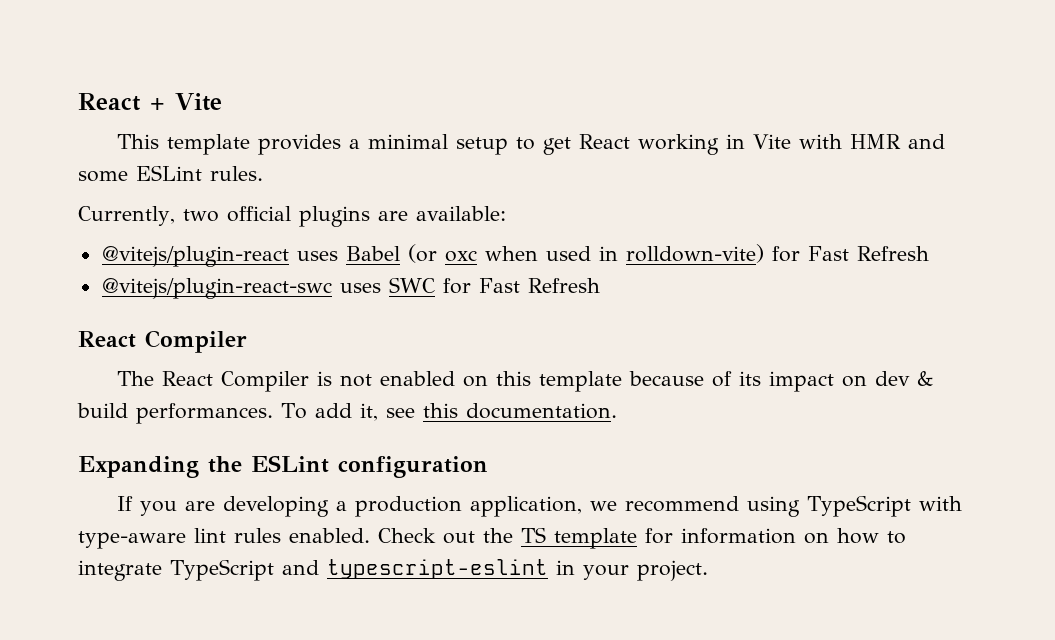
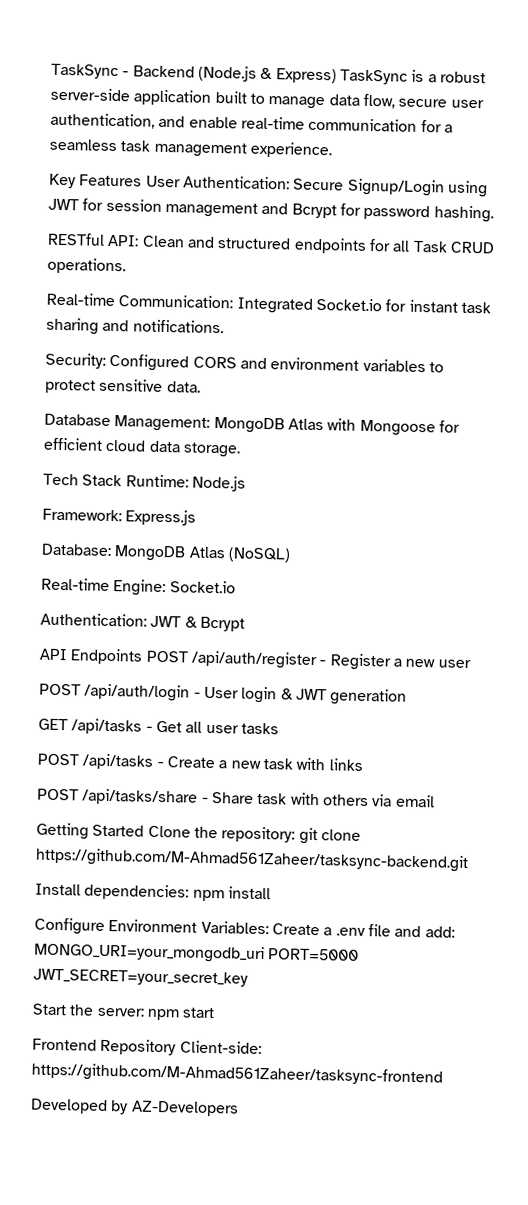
[78,93,222,111] [117,134,946,155] [78,165,263,182] [78,206,506,227] [101,244,929,267] [101,277,600,299] [78,330,247,353] [117,371,934,392] [77,403,617,424] [78,455,488,478] [117,495,963,517] [78,527,906,549] [78,559,708,581] React + Vite // This template provides a minimal setup to get React working in Vite with HMR and some ESLint rules. // Currently, two official plugins are available: // @vitejs/plugin-react uses Babel (or oxc when used in rolldown-vite) for Fast Refresh // @vitejs/plugin-react-swc uses SWC for Fast Refresh // React Compiler // The React Compiler is not enabled on this template because of its impact on dev & build performances. To add it, see this documentation. // Expanding the ESLint configuration // If you are developing a production application, we recommend using TypeScript with type-aware lint rules enabled. Check out the TS template for information on how to integrate TypeScript and typescript-eslint in your project. -> [51,63,486,85] [50,87,484,110] [50,112,453,133] [49,138,332,159] [49,173,488,198] [48,198,494,223] [47,232,495,254] [47,257,126,275] [46,292,491,314] [46,317,224,335] [45,352,444,373] [45,378,201,394] [44,413,460,437] [43,437,241,458] [43,473,246,492] [42,508,197,526] [41,543,291,563] [41,577,236,597] [40,612,245,632] [39,648,471,671] [39,683,408,706] [38,718,279,735] [37,753,363,771] [37,788,435,808] [36,822,361,845] [35,847,469,873] [35,883,271,902] [34,917,455,938] [33,942,360,964] [33,968,248,987] [32,1003,216,1021] [32,1038,262,1056] [31,1062,443,1087] [30,1098,239,1117] TaskSync - Backend (Node.js & Express) TaskSync is a robust server-side application built to manage data flow, secure user authentication, and enable real-time communication for a seamless task management experience. // Key Features User Authentication: Secure Signup/Login using JWT for session management and Bcrypt for password hashing. // RESTful API: Clean and structured endpoints for all Task CRUD operations. // Real-time Communication: Integrated Socket.io for instant task sharing and notifications. // Security: Configured CORS and environment variables to protect sensitive data. // Database Management: MongoDB Atlas with Mongoose for efficient cloud data storage. // Tech Stack Runtime: Node.js // Framework: Express.js // Database: MongoDB Atlas (NoSQL) // Real-time Engine: Socket.io // Authentication: JWT & Bcrypt // API Endpoints POST /api/auth/register - Register a new user // POST /api/auth/login - User login & JWT generation // GET /api/tasks - Get all user tasks // POST /api/tasks - Create a new task with links // POST /api/tasks/share - Share task with others via email // Getting Started Clone the repository: git clone https://github.com/M-Ahmad561Zaheer/tasksync-backend.git // Install dependencies: npm install // Configure Environment Variables: Create a .env file and add: MONGO_URI=your_mongodb_uri PORT=5000 JWT_SECRET=your_secret_key // Start the server: npm start // Frontend Repository Client-side: https://github.com/M-Ahmad561Zaheer/tasksync-frontend // Developed by AZ-Developers

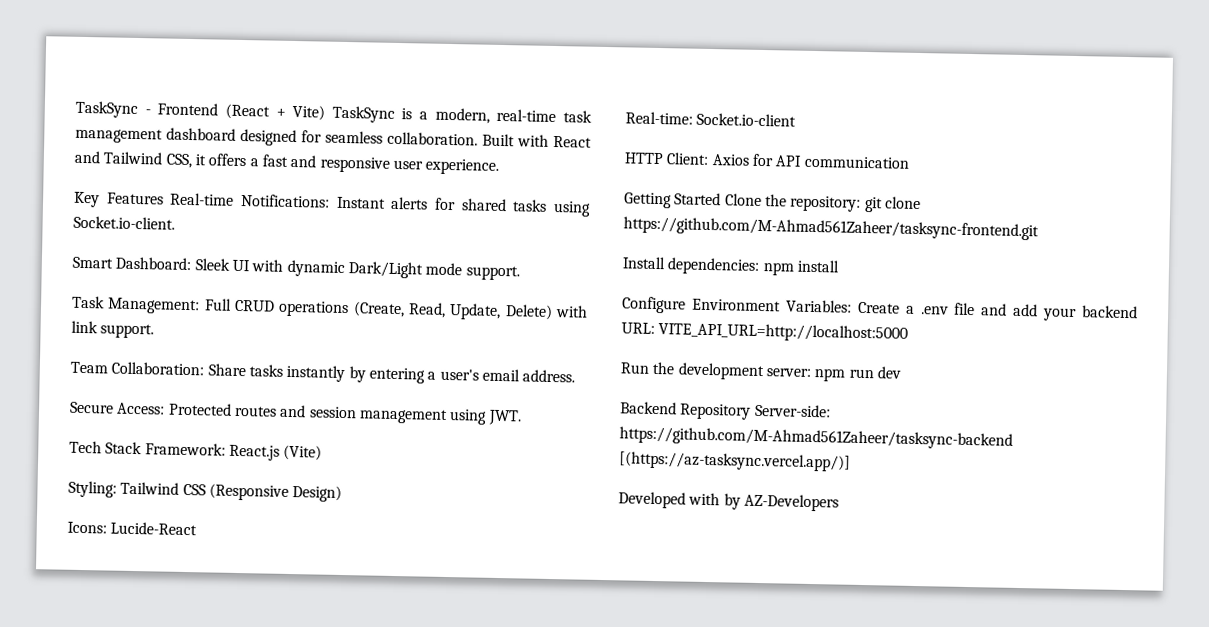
[132,65,486,85] [50,87,484,110] [50,112,453,133] [49,138,332,159] [49,173,488,198] [48,198,494,223] [47,232,495,254] [47,257,126,275] [46,292,491,314] [46,317,224,335] [45,352,444,373] [45,378,201,394] [44,413,460,437] [43,437,241,458] [43,473,246,492] [42,508,197,526] [41,543,291,563] [41,577,236,597] [40,612,245,632] [39,648,471,671] [39,683,408,706] [38,718,279,735] [37,753,363,771] [37,788,435,808] Backend (Node.js & Express) TaskSync is a robust server-side application built to manage data flow, secure user authentication, and enable real-time communication for a seamless task management experience. // Key Features User Authentication: Secure Signup/Login using JWT for session management and Bcrypt for password hashing. // RESTful API: Clean and structured endpoints for all Task CRUD operations. // Real-time Communication: Integrated Socket.io for instant task sharing and notifications. // Security: Configured CORS and environment variables to protect sensitive data. // Database Management: MongoDB Atlas with Mongoose for efficient cloud data storage. // Tech Stack Runtime: Node.js // Framework: Express.js // Database: MongoDB Atlas (NoSQL) // Real-time Engine: Socket.io // Authentication: JWT & Bcrypt // API Endpoints POST /api/auth/register - Register a new user // POST /api/auth/login - User login & JWT generation // GET /api/tasks - Get all user tasks // POST /api/tasks - Create a new task with links // POST /api/tasks/share - Share task with others via email -> [157,102,592,124] [75,127,592,148] [74,150,500,175] [73,191,592,217] [73,215,175,230] [72,256,520,281] [72,295,588,321] [71,320,155,339] [70,361,576,384] [69,401,522,426] [69,440,323,461] [68,480,343,503] [67,521,198,536] [625,111,797,127] [624,152,910,169] Frontend (React + Vite) TaskSync is a modern, real-time task management dashboard designed for seamless collaboration. Built with React and Tailwind CSS, it offers a fast and responsive user experience. // Key Features Real-time Notifications: Instant alerts for shared tasks using Socket.io-client. // Smart Dashboard: Sleek UI with dynamic Dark/Light mode support. // Task Management: Full CRUD operations (Create, Read, Update, Delete) with link support. // Team Collaboration: Share tasks instantly by entering a user's email address. // Secure Access: Protected routes and session management using JWT. // Tech Stack Framework: React.js (Vite) // Styling: Tailwind CSS (Responsive Design) // Icons: Lucide-React // Real-time: Socket.io-client // HTTP Client: Axios for API communication
[35,847,469,873] https://github.com/M-Ahmad561Zaheer/tasksync-backend.git -> [623,216,1039,241] https://github.com/M-Ahmad561Zaheer/tasksync-frontend.git
[424,926,455,938] [33,942,360,964] [33,968,248,987] [32,1003,216,1021] [32,1038,262,1056] [31,1062,443,1087] add: MONGO_URI=your_mongodb_uri PORT=5000 JWT_SECRET=your_secret_key // Start the server: npm start // Frontend Repository Client-side: https://github.com/M-Ahmad561Zaheer/tasksync-frontend -> [1013,303,1138,322] [621,322,909,343] [620,361,902,382] [620,401,831,420] [619,426,1013,450] [619,451,851,472] add your backend URL: VITE_API_URL=http://localhost:5000 // Run the development server: npm run dev // Backend Repository Server-side: https://github.com/M-Ahmad561Zaheer/tasksync-backend [(https://az-tasksync.vercel.app/)]
(108, 1106) none -> [688,492,721,506] with

